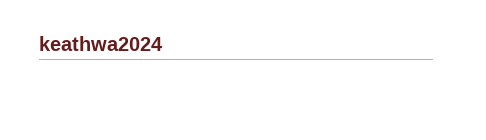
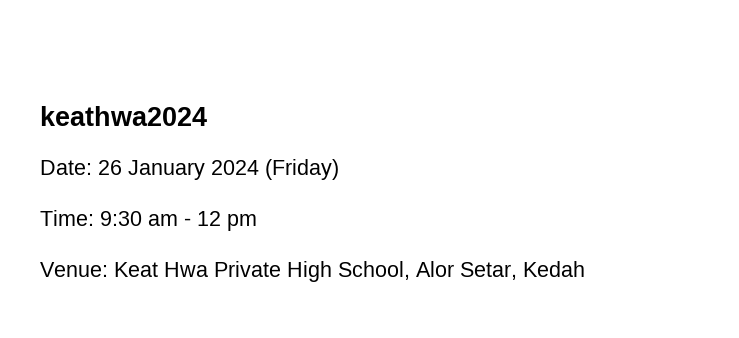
(163, 43) none -> [40,159,339,180] [40,210,257,231] [40,261,585,282] // Date: 26 January 2024 (Friday) // Time: 9:30 am - 12 pm // Venue: Keat Hwa Private High School, Alor Setar, Kedah

